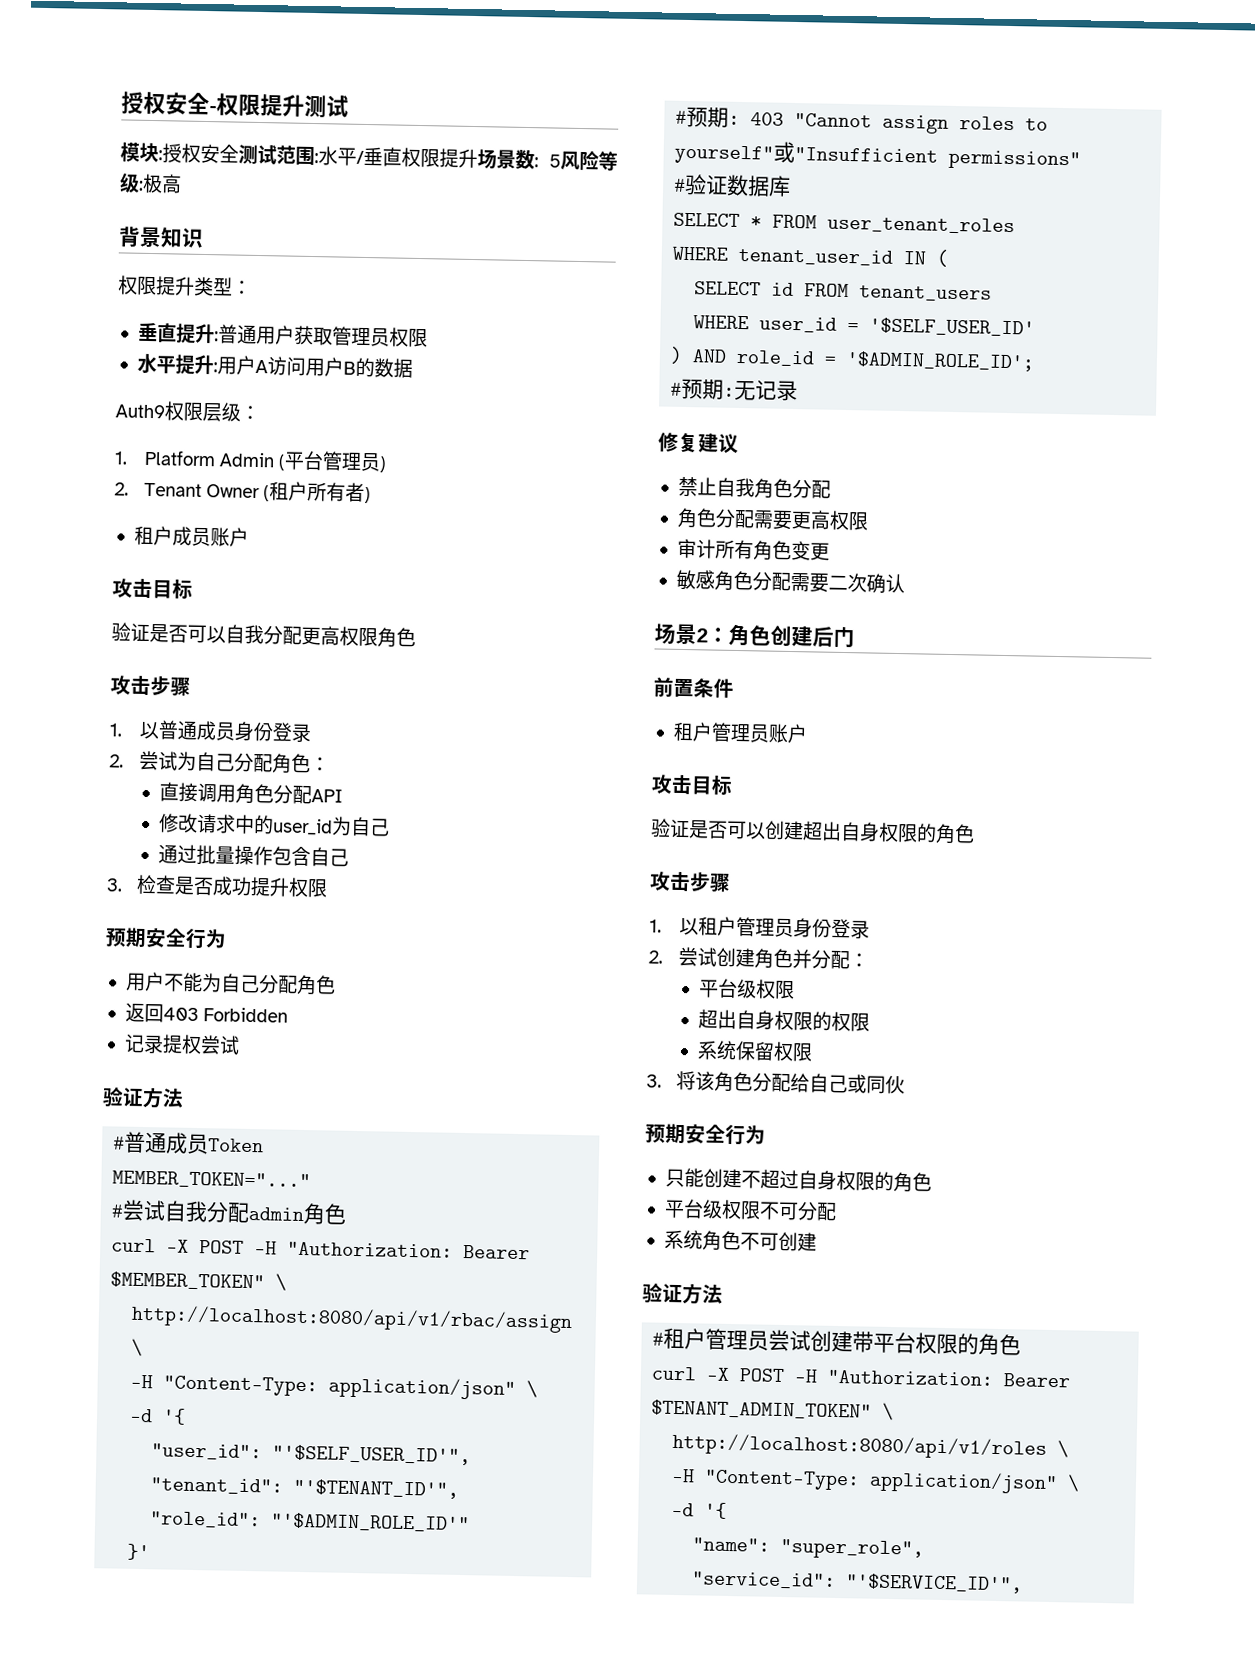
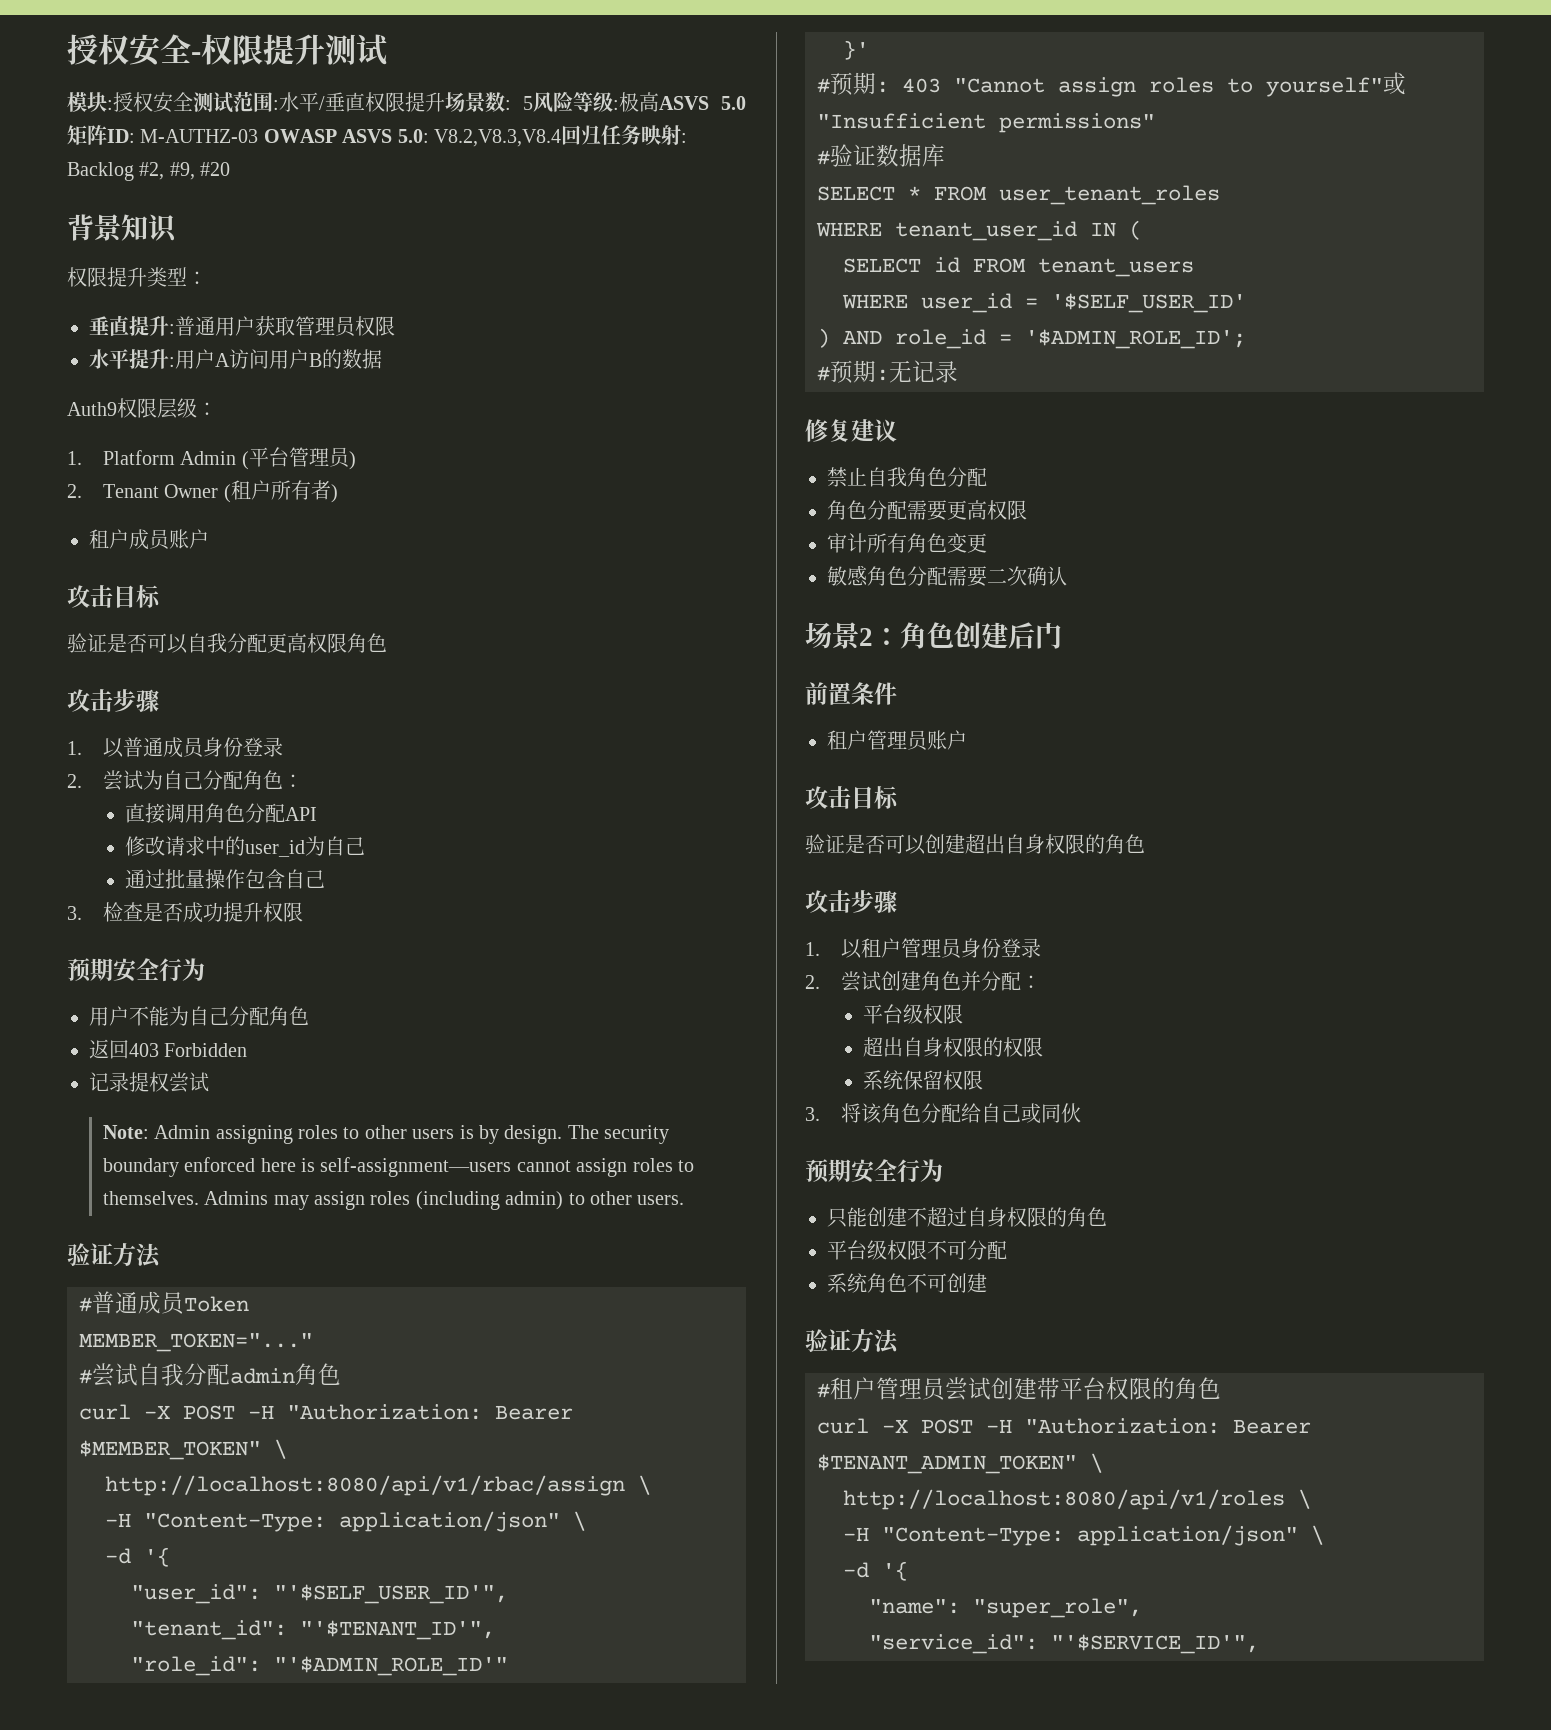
(182, 184) none -> [659,96,746,110] [67,125,687,147] [67,162,231,181] ASVS 5.0矩阵ID: M-AUTHZ-03 OWASP ASVS 5.0: V8.2,V8.3,V8.4回归任务映射: Backlog #2, #9, #20
(240, 1045) none -> [102,1125,670,1144] [102,1157,694,1177] [102,1191,685,1210] // Note: Admin assigning roles to other users is by design. The security boundary enforced here is self-assignment—users cannot assign roles to themselves. Admins may assign roles (including admin) to other users.

